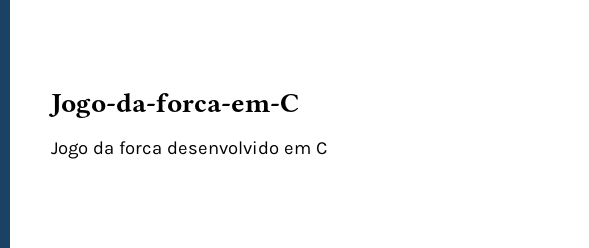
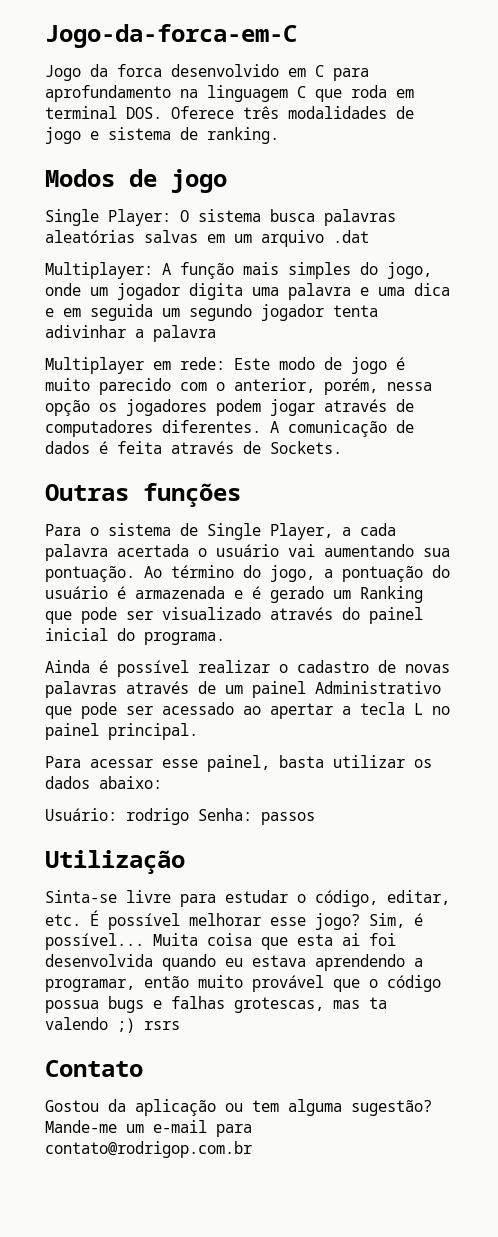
(327, 148) none -> [333,68,369,81] [45,85,414,102] [45,106,414,119] [45,127,279,144] [45,169,227,193] [45,209,396,226] [45,230,369,247] [45,262,432,279] [45,283,450,300] [45,304,378,321] [45,325,216,342] [45,357,405,374] [45,378,432,395] [45,399,414,416] [45,420,414,437] [45,441,342,454] [45,483,241,507] [45,523,396,540] [45,544,450,561] [45,565,450,582] [45,586,423,603] [45,607,423,624] [45,628,225,645] [45,660,450,677] [45,681,441,698] [45,702,450,719] [45,723,198,740] [45,755,432,772] [45,776,162,789] [45,808,315,825] [45,850,185,874] [45,890,450,907] [45,910,423,930] [45,933,396,950] [45,954,423,971] [45,975,441,992] [45,996,387,1013] [45,1017,180,1033] [45,1060,143,1077] [45,1099,432,1116] [45,1120,252,1137] [45,1141,252,1158] para aprofundamento na linguagem C que roda em terminal DOS. Oferece três modalidades de jogo e sistema de ranking. // Modos de jogo // Single Player: O sistema busca palavras aleatórias salvas em um arquivo .dat // Multiplayer: A função mais simples do jogo, onde um jogador digita uma palavra e uma dica e em seguida um segundo jogador tenta adivinhar a palavra // Multiplayer em rede: Este modo de jogo é muito parecido com o anterior, porém, nessa opção os jogadores podem jogar através de computadores diferentes. A comunicação de dados é feita através de Sockets. // Outras funções // Para o sistema de Single Player, a cada palavra acertada o usuário vai aumentando sua pontuação. Ao término do jogo, a pontuação do usuário é armazenada e é gerado um Ranking que pode ser visualizado através do painel inicial do programa. // Ainda é possível realizar o cadastro de novas palavras através de um painel Administrativo que pode ser acessado ao apertar a tecla L no painel principal. // Para acessar esse painel, basta utilizar os dados abaixo: // Usuário: rodrigo Senha: passos // Utilização // Sinta-se livre para estudar o código, editar, etc. É possível melhorar esse jogo? Sim, é possível... Muita coisa que esta ai foi desenvolvida quando eu estava aprendendo a programar, então muito provável que o código possua bugs e falhas grotescas, mas ta valendo ;) rsrs // Contato // Gostou da aplicação ou tem alguma sugestão? Mande-me um e-mail para contato@rodrigop.com.br

